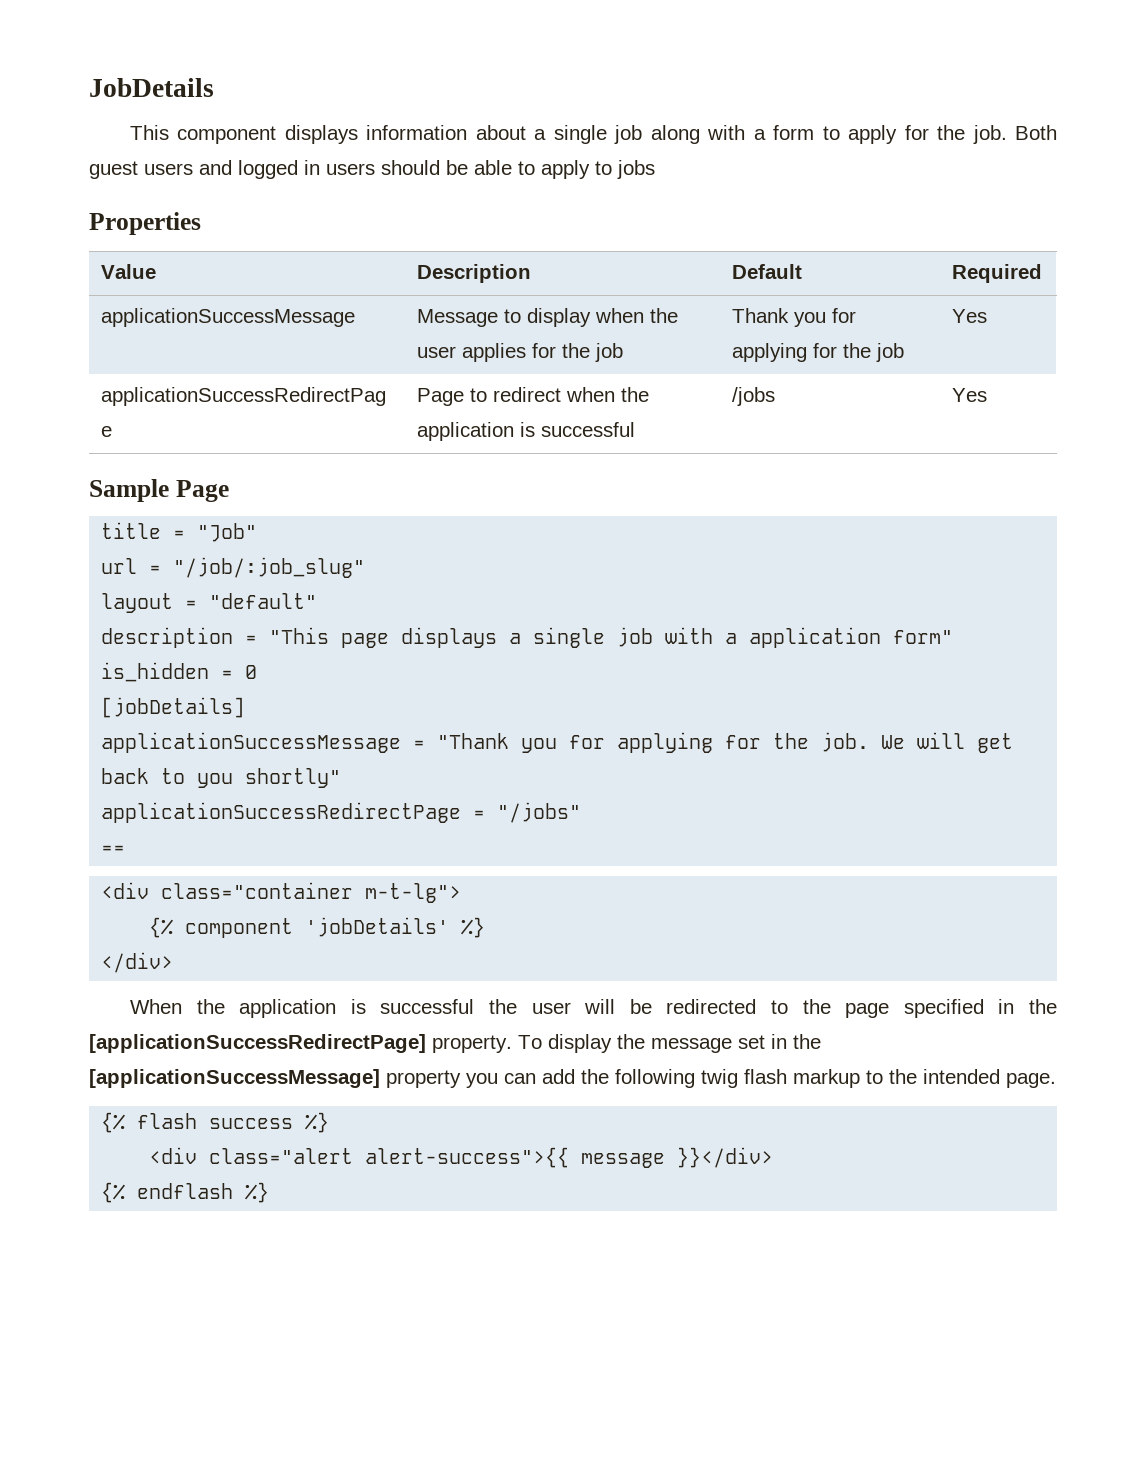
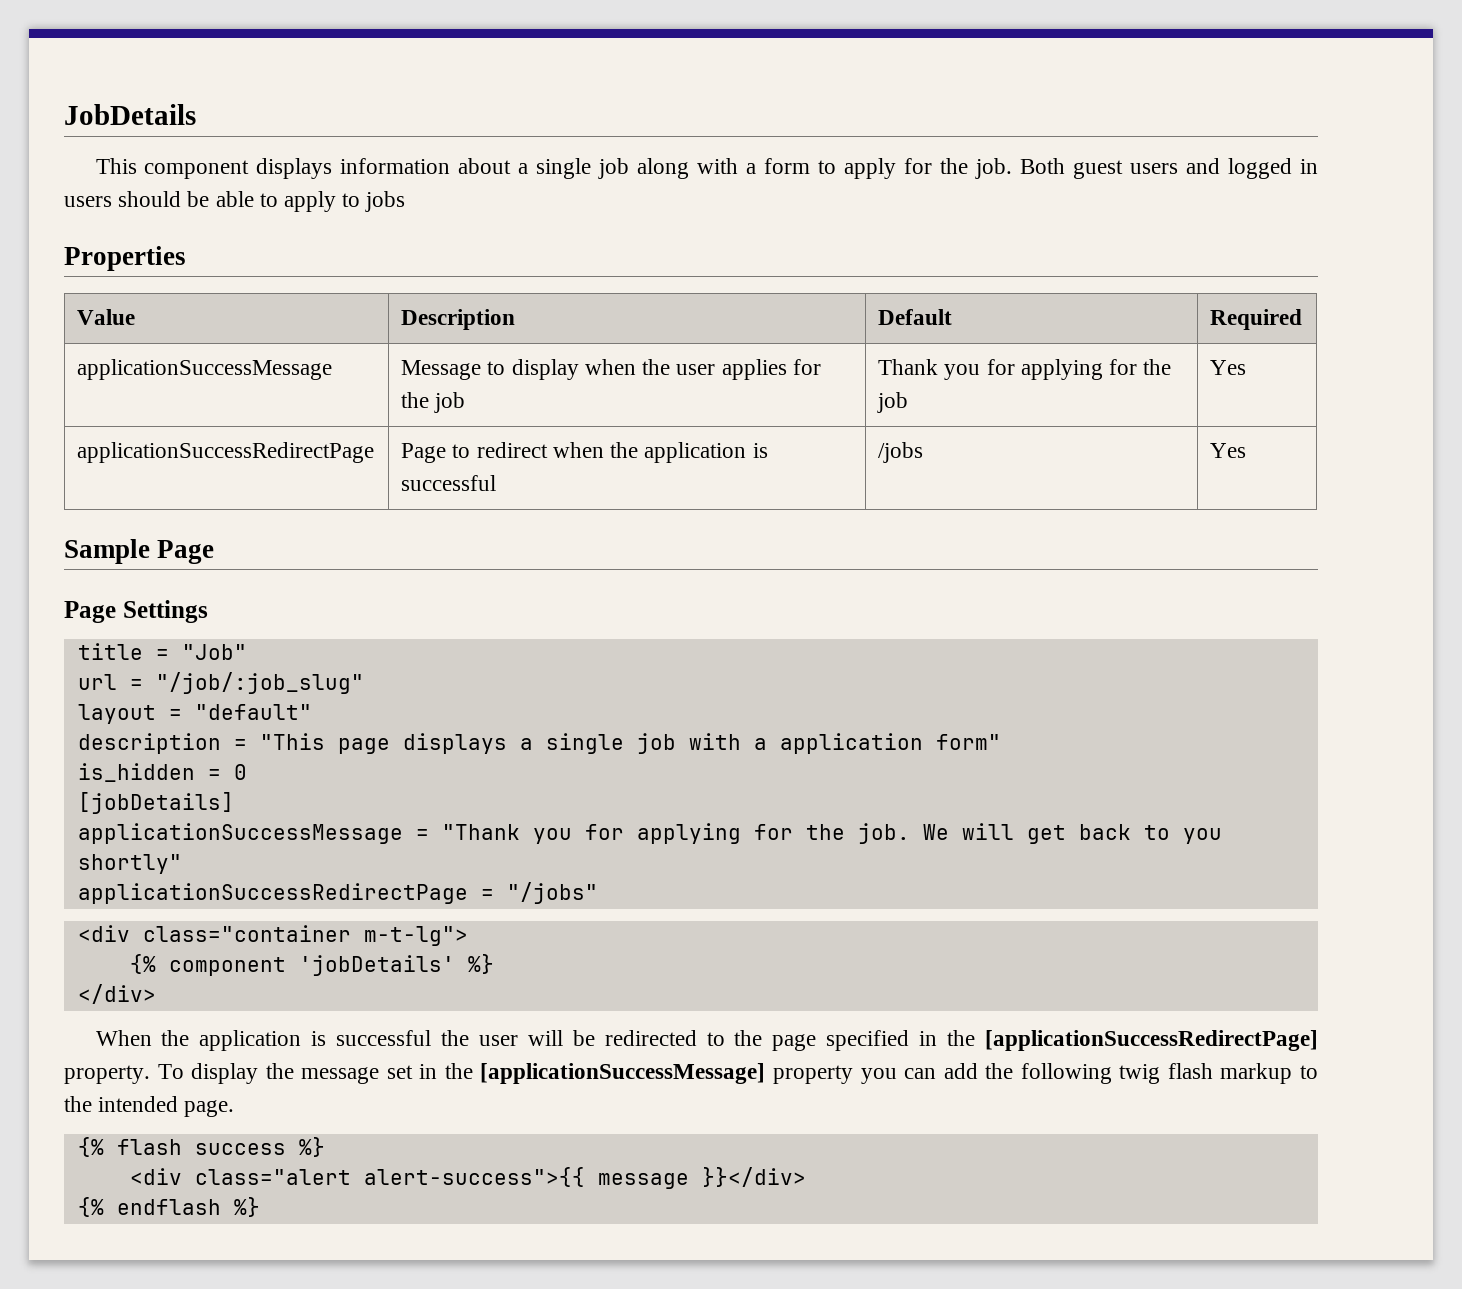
(229, 491) none -> [64,600,208,623] // Page Settings
[101,845,126,854] // == -> (598, 893) none

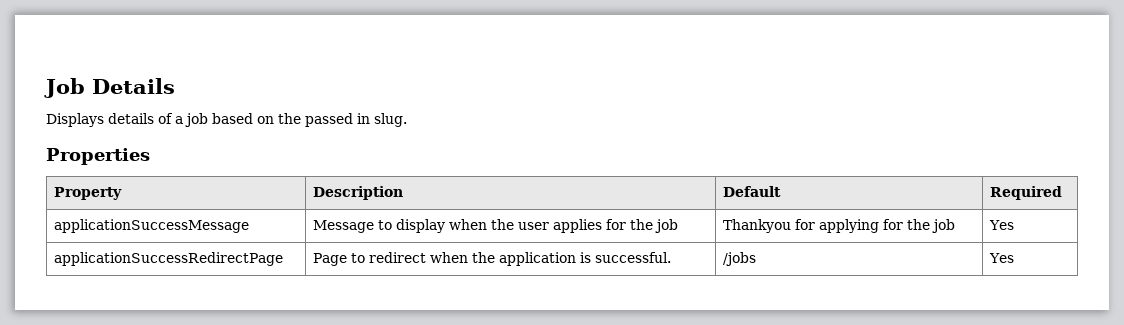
[64,104,196,125] [95,158,1319,179] [64,191,406,212] JobDetails // This component displays information about a single job along with a form to apply for the job. Both guest users and logged in users should be able to apply to jobs -> [44,78,175,98] [46,113,407,127] Job Details // Displays details of a job based on the passed in slug.
[77,309,136,325] Value -> [54,187,123,200] Property
[878,359,981,380] Thank you -> [723,219,792,233] Thankyou
[401,475,497,491] successful -> [595,252,672,263] successful.
[64,539,215,564] [64,600,208,623] [77,643,247,660] [77,672,364,694] [77,704,312,724] [77,733,1001,754] [77,763,247,782] [77,792,234,814] [77,823,1222,844] [77,854,182,874] [77,882,598,904] [77,925,468,946] [129,954,494,976] [77,984,156,1004] [95,1030,1318,1051] [64,1063,1319,1084] [64,1096,235,1117] [77,1137,325,1157] [129,1167,806,1189] [77,1197,260,1217] // Sample Page // Page Settings // title = "Job" // url = "/job/:job_slug" // layout = "default" // description = "This page displays a single job with a application form" // is_hidden = 0 // [jobDetails] // applicationSuccessMessage = "Thank you for applying for the job. We will get back to you shortly" // applicationSuccessRedirectPage = "/jobs" // <div class="container m-t-lg"> // {% component 'jobDetails' %} // </div> // When the application is successful the user will be redirected to the page specified in the [applicationSuccessRedirectPage] property. To display the message set in the [applicationSuccessMessage] property you can add the following twig flash markup to the intended page. // {% flash success %} // <div class="alert alert-success">{{ message }}</div> // {% endflash %} -> (1015, 258) none

